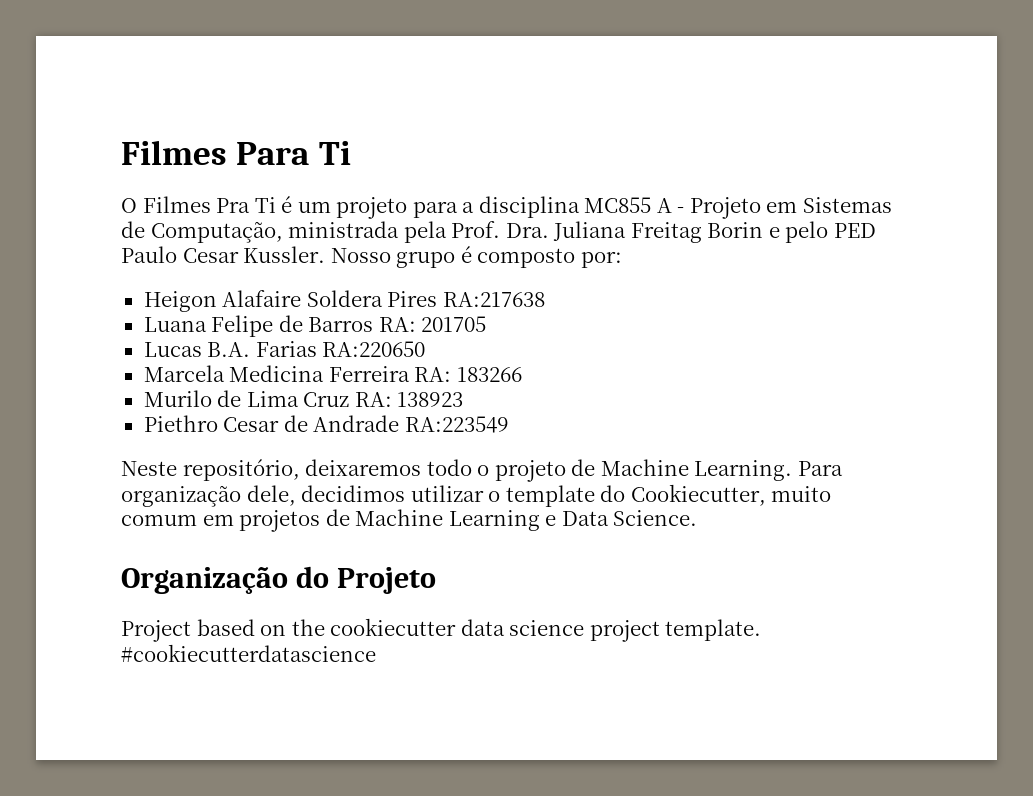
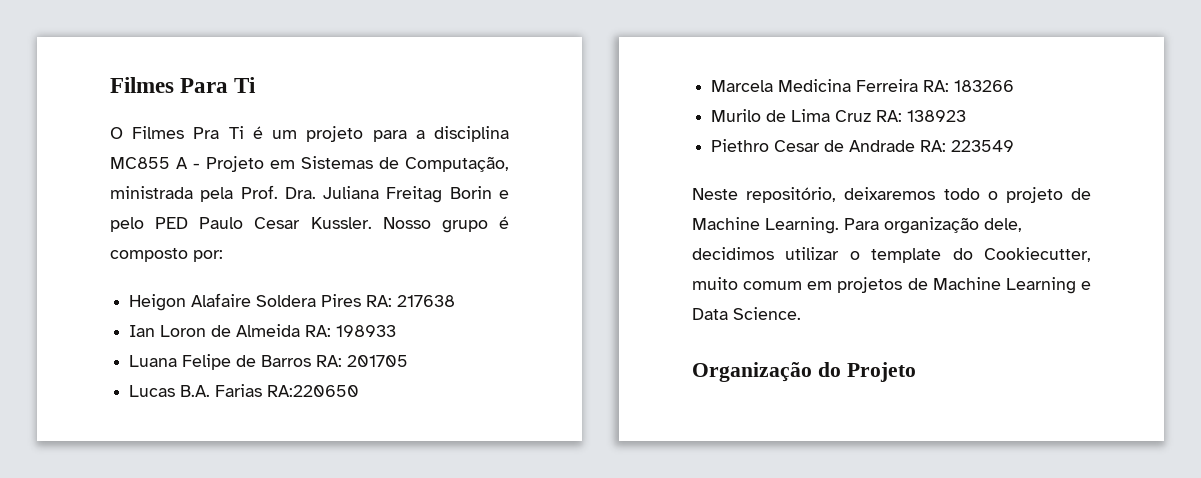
[442,292,545,307] RA:217638 -> [366,295,456,307] [129,324,397,337] RA: 217638 // Ian Loron de Almeida RA: 198933
[404,416,509,433] RA:223549 -> [920,140,1015,152] RA: 223549
[121,618,762,642] [121,644,376,662] // Project based on the cookiecutter data science project template. #cookiecutterdatascience -> (916, 372) none

